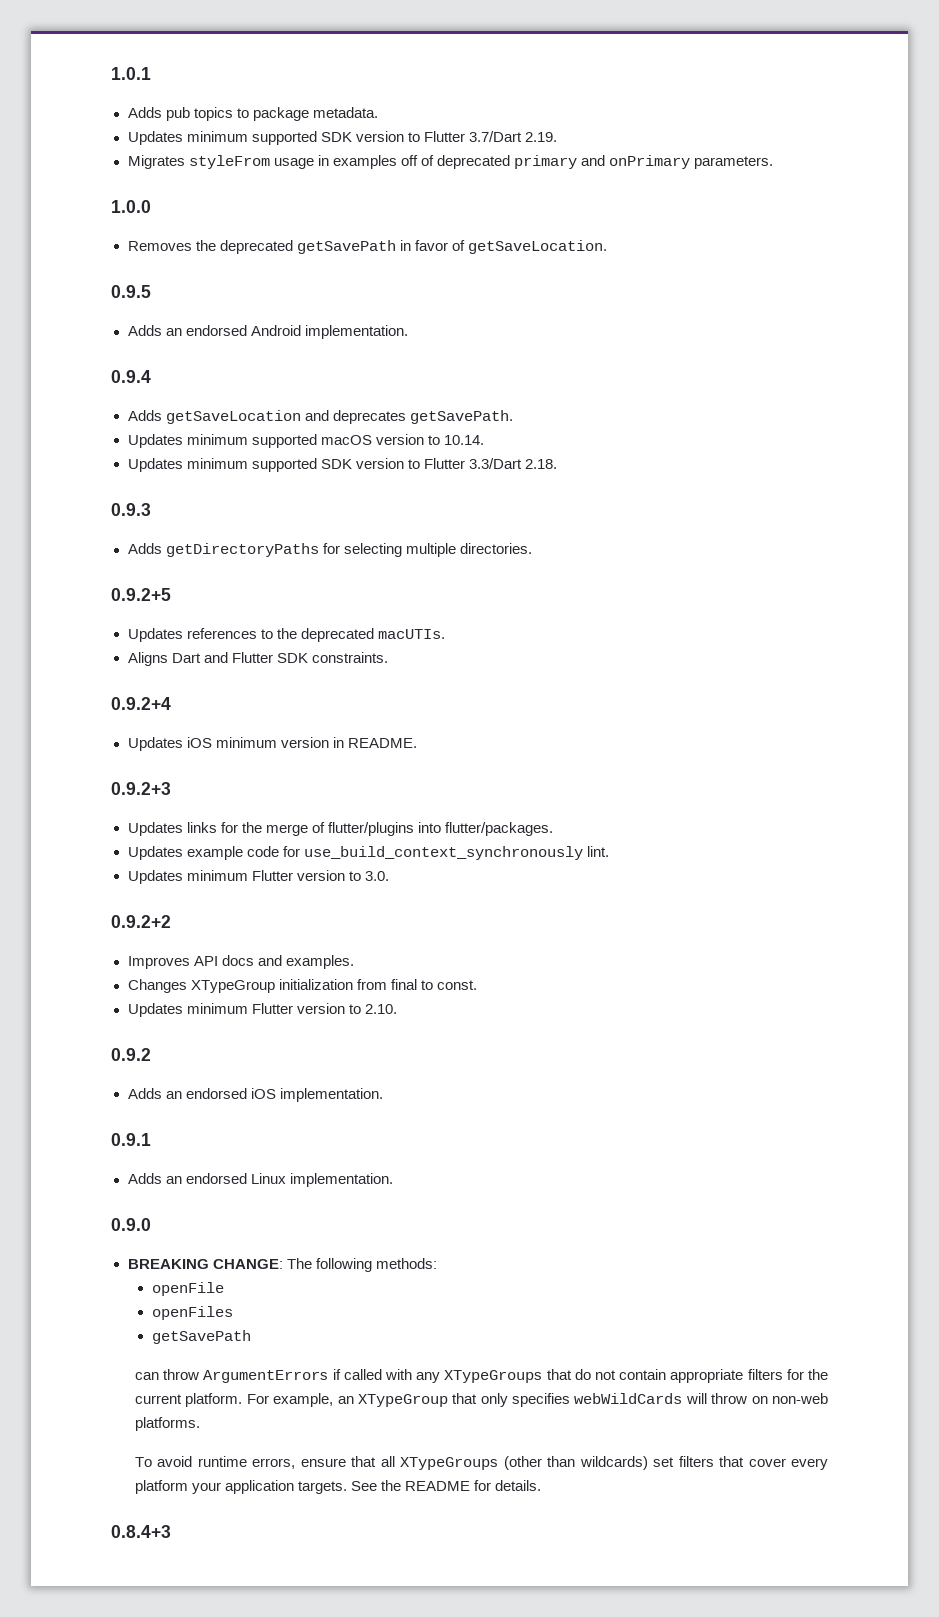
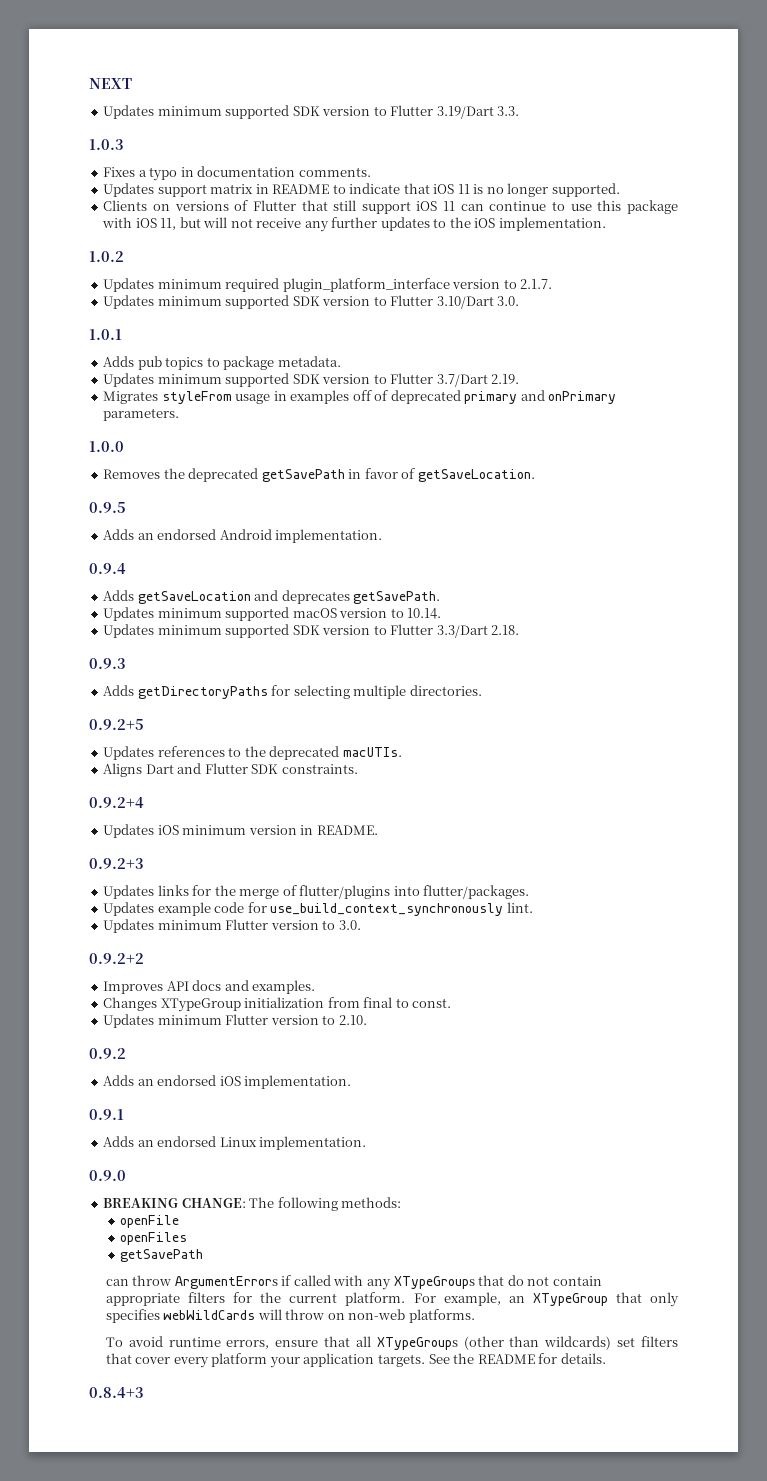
(111, 73) none -> [89,78,132,89] [103,105,520,119] [89,139,124,150] [103,166,371,181] [103,183,620,197] [103,200,678,214] [102,217,606,232] [89,251,124,262] [103,278,553,292] [103,295,520,309] NEXT // Updates minimum supported SDK version to Flutter 3.19/Dart 3.3. // 1.0.3 // Fixes a typo in documentation comments. // Updates support matrix in README to indicate that iOS 11 is no longer supported. // Clients on versions of Flutter that still support iOS 11 can continue to use this package with iOS 11, but will not receive any further updates to the iOS implementation. // 1.0.2 // Updates minimum required plugin_platform_interface version to 2.1.7. // Updates minimum supported SDK version to Flutter 3.10/Dart 3.0. //

